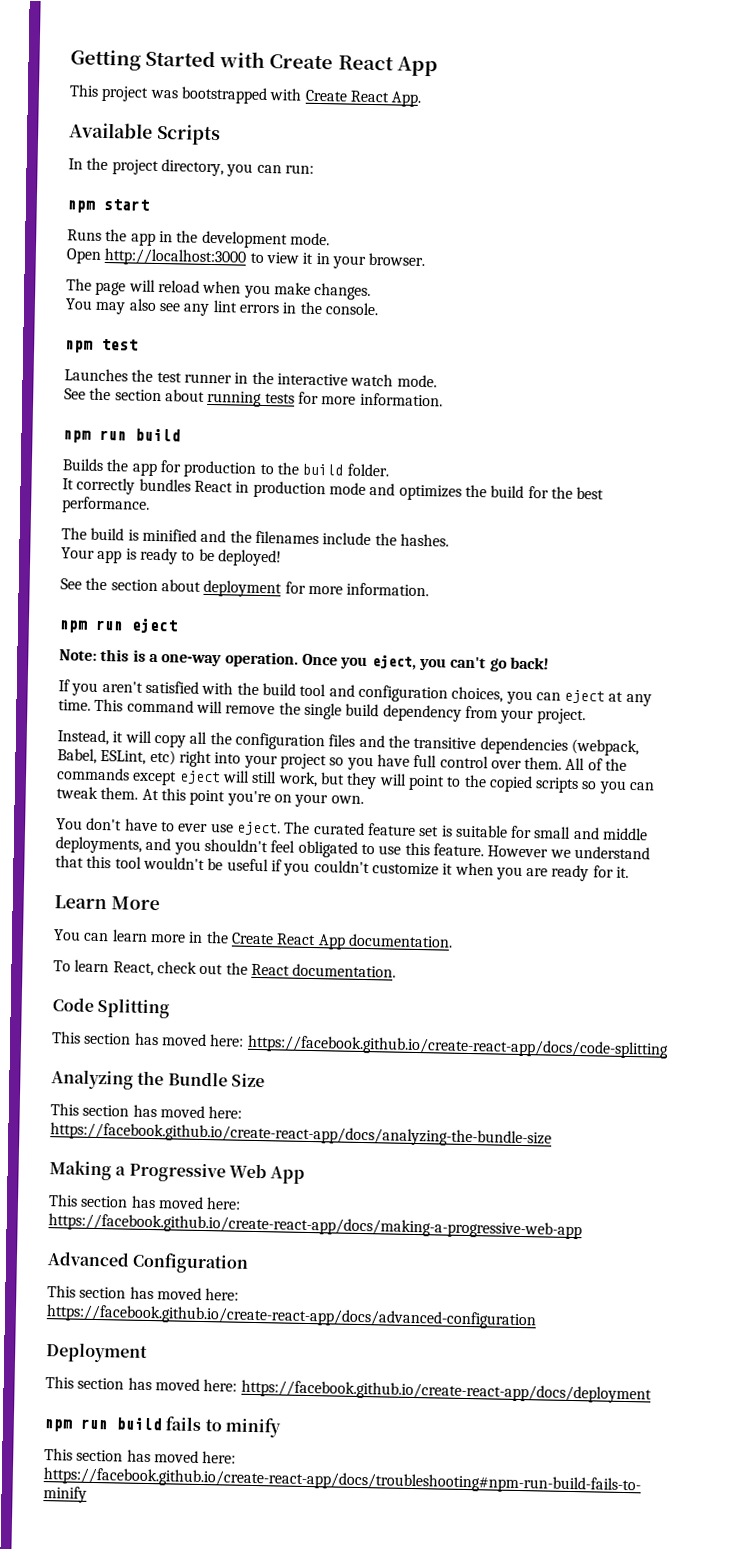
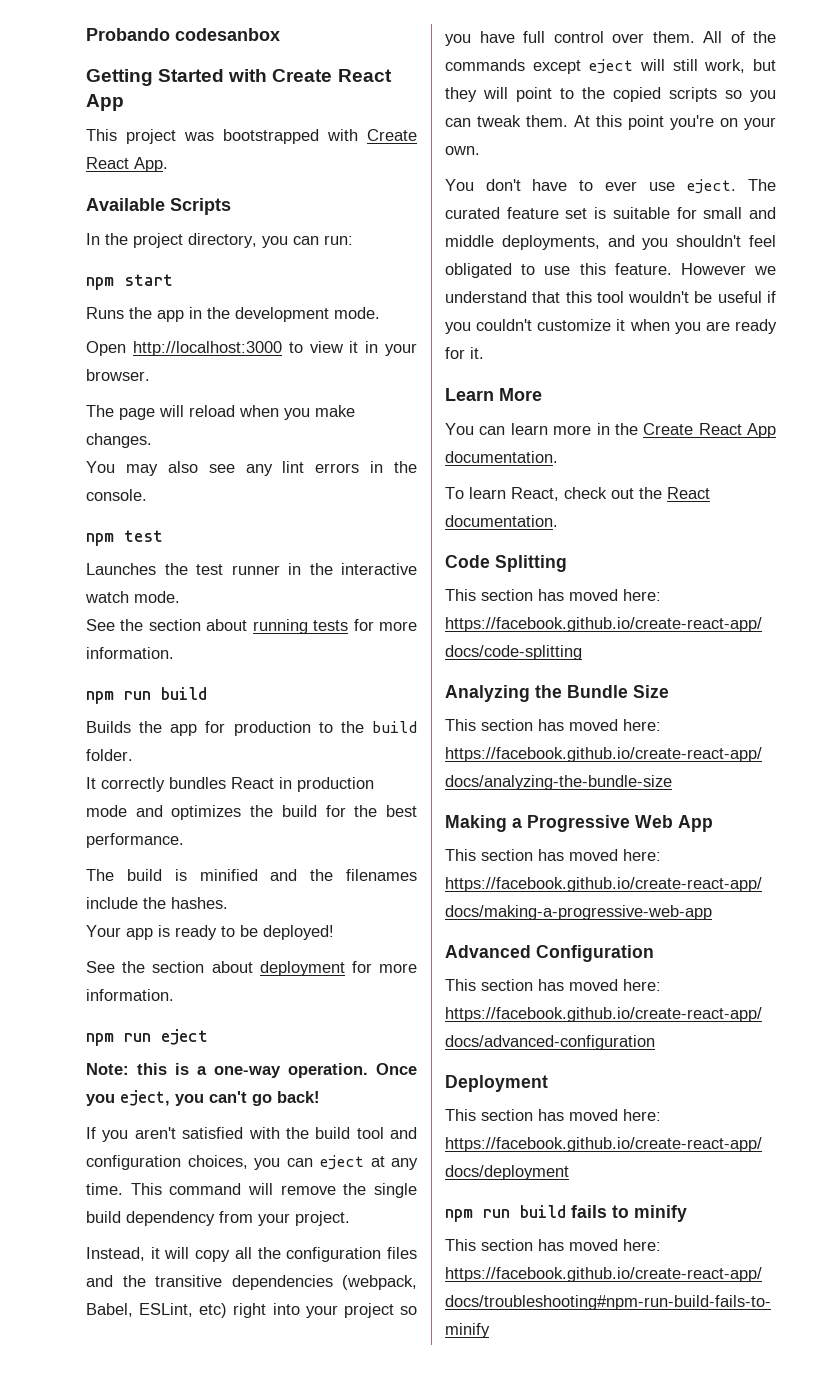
(70, 60) none -> [86,28,280,41] Probando codesanbox //

